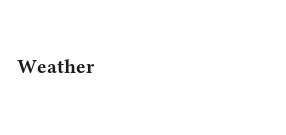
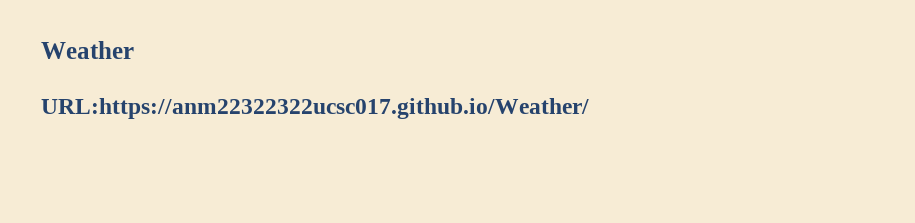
(95, 66) none -> [41,98,589,119] // URL:https://anm22322322ucsc017.github.io/Weather/

